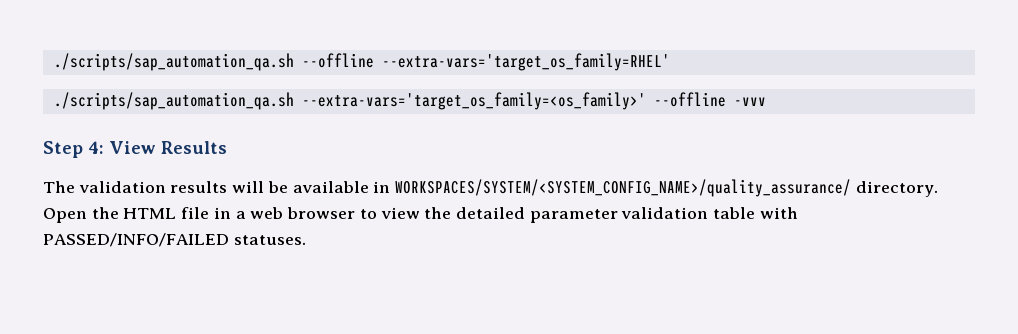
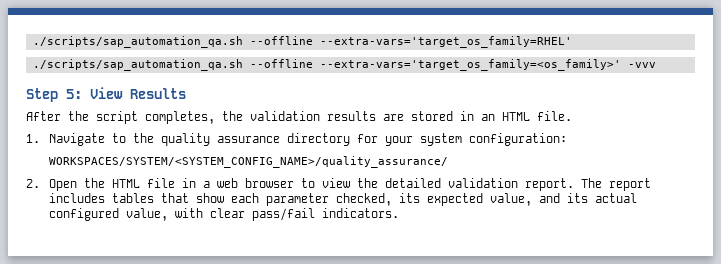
[301,92,726,110] --extra-vars='target_os_family=<os_family>' --offline -> [249,59,621,71] --offline --extra-vars='target_os_family=<os_family>'
[88,141,104,154] 4: -> [66,89,82,99] 5:
[43,181,391,193] The validation results will be available in -> [26,111,572,124] [26,133,567,146] After the script completes, the validation results are stored in an HTML file. // 1. Navigate to the quality assurance directory for your system configuration: //
[855,181,938,197] directory. -> [26,179,40,188] // 2.
[529,207,798,223] [43,233,306,247] parameter validation table with PASSED/INFO/FAILED statuses. -> [447,178,651,191] [48,193,637,206] [48,208,399,221] validation report. The report includes tables that show each parameter checked, its expected value, and its actual configured value, with clear pass/fail indicators.

